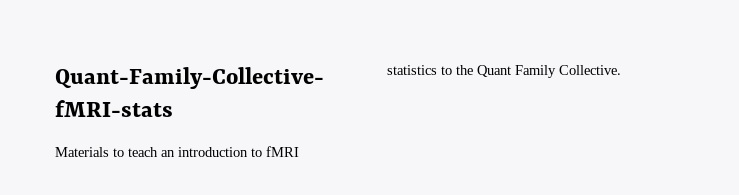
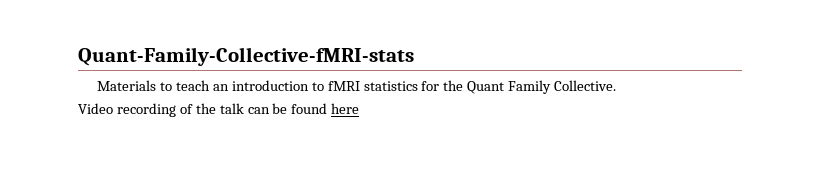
[441,66,452,75] to -> [421,81,440,91] for
(621, 70) none -> [78,103,360,117] // Video recording of the talk can be found here

